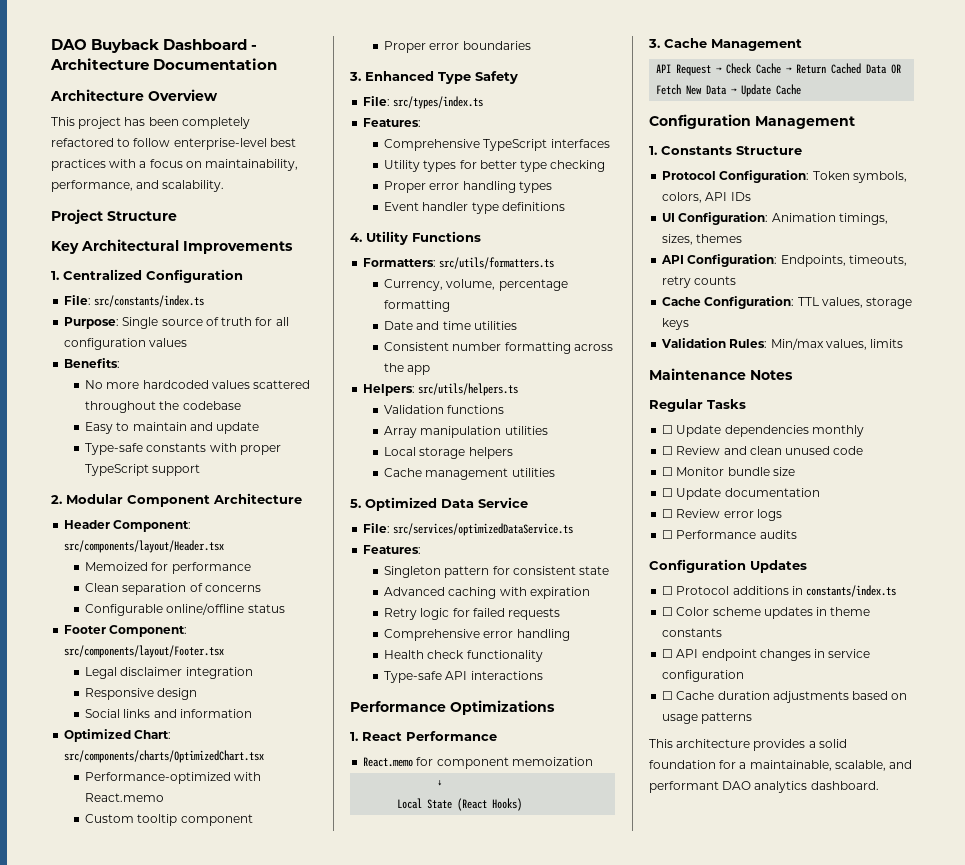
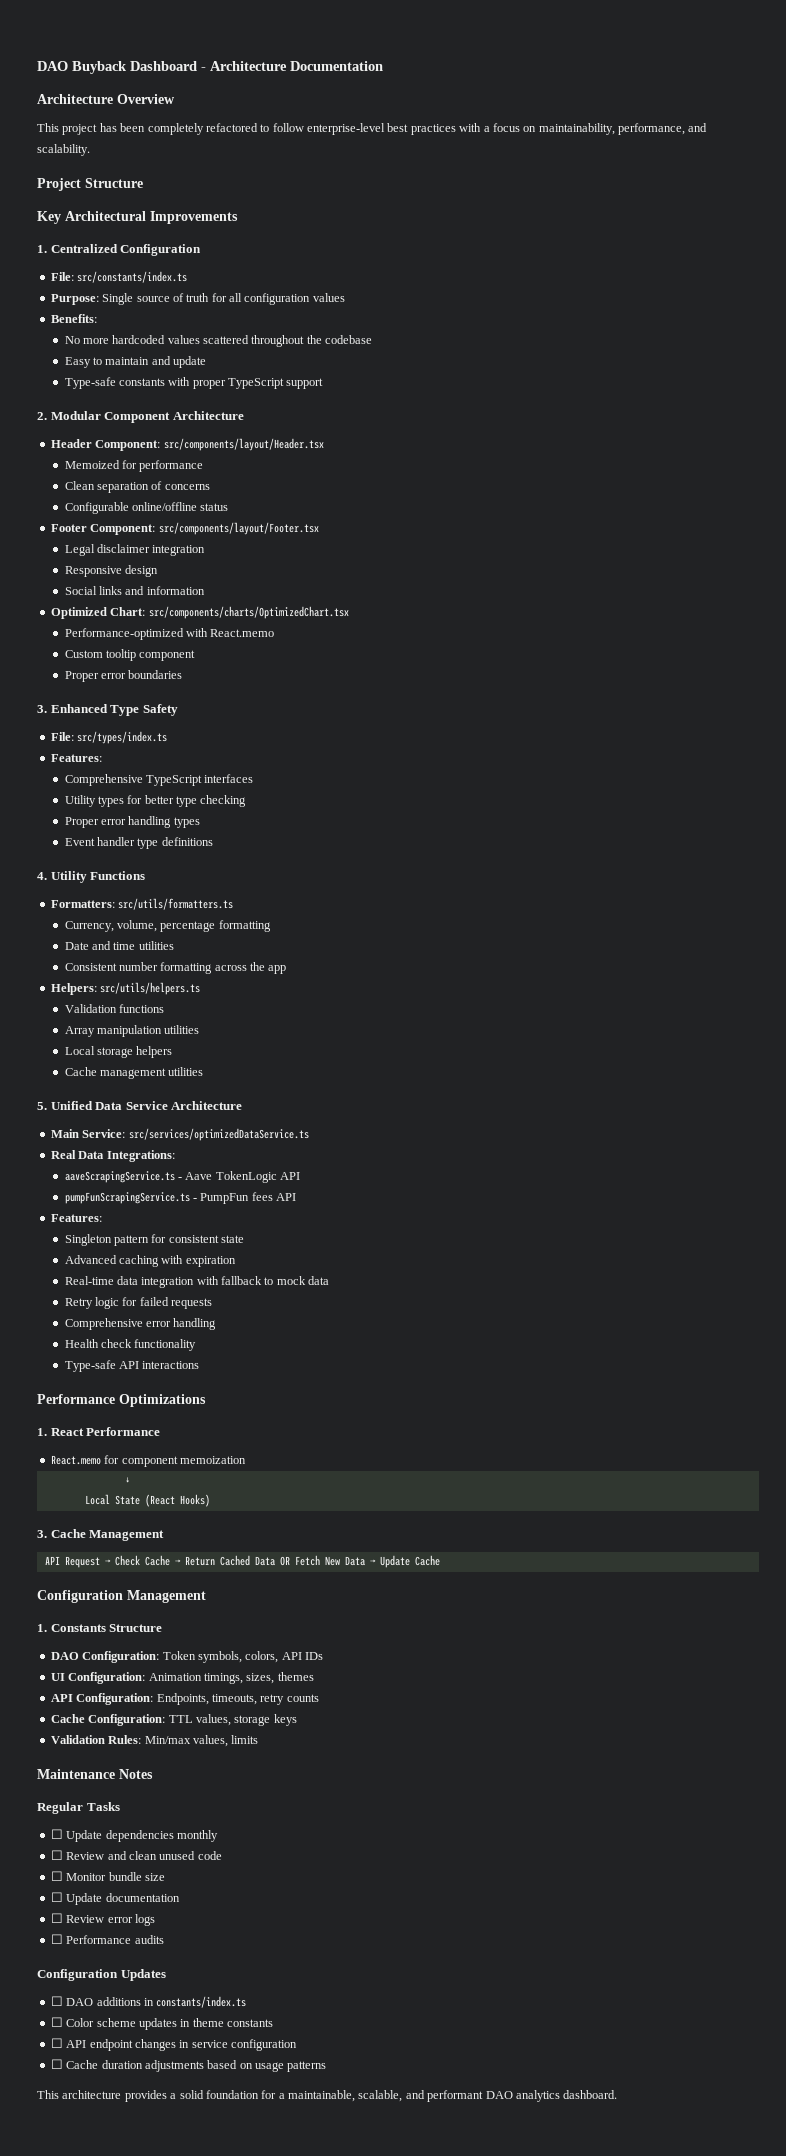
[365,497,437,511] Optimized -> [50,1101,93,1110] Unified
[363,523,574,536] // File: src/services/optimizedDataService.ts -> [171,1101,243,1110] [50,1128,309,1141] [50,1150,175,1162] [64,1171,301,1183] [64,1192,297,1204] Architecture // Main Service: src/services/optimizedDataService.ts // Real Data Integrations: // aaveScrapingService.ts - Aave TokenLogic API // pumpFunScrapingService.ts - PumpFun fees API
(590, 593) none -> [64,1276,330,1288] // Real-time data integration with fallback to mock data
[662,171,717,180] Protocol -> [50,1652,79,1660] DAO
[676,586,730,595] Protocol -> [66,1998,94,2006] DAO

